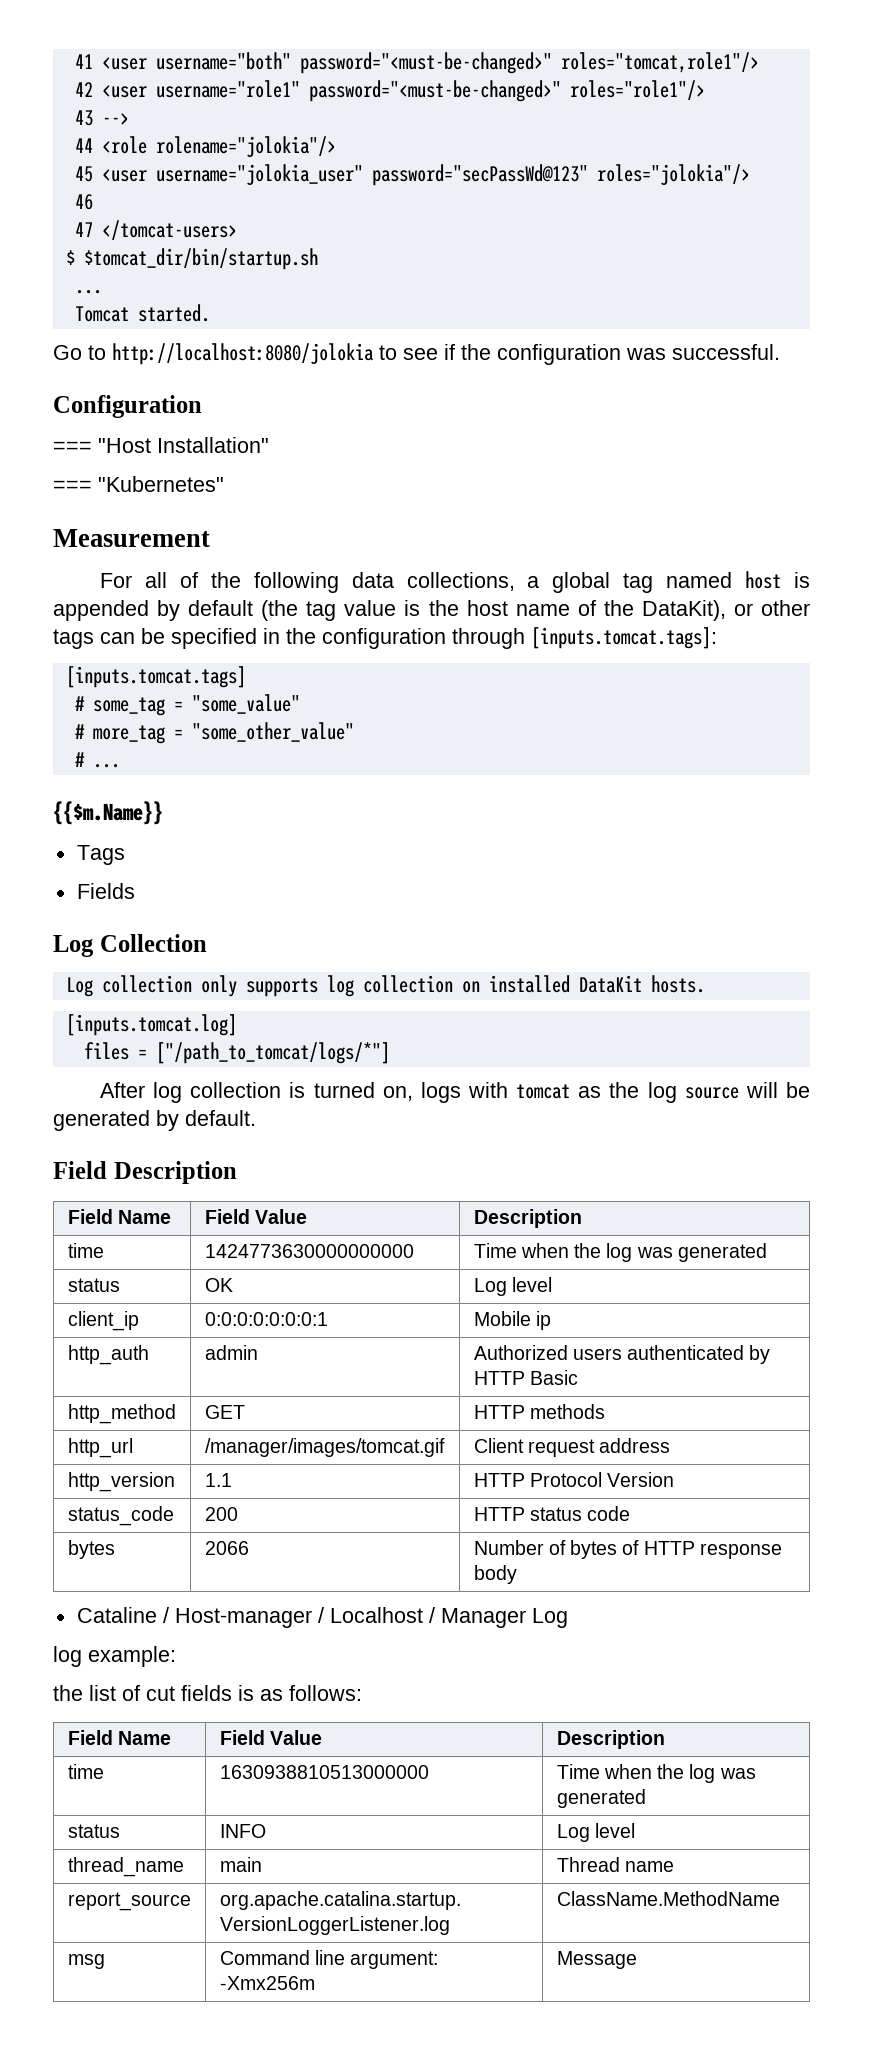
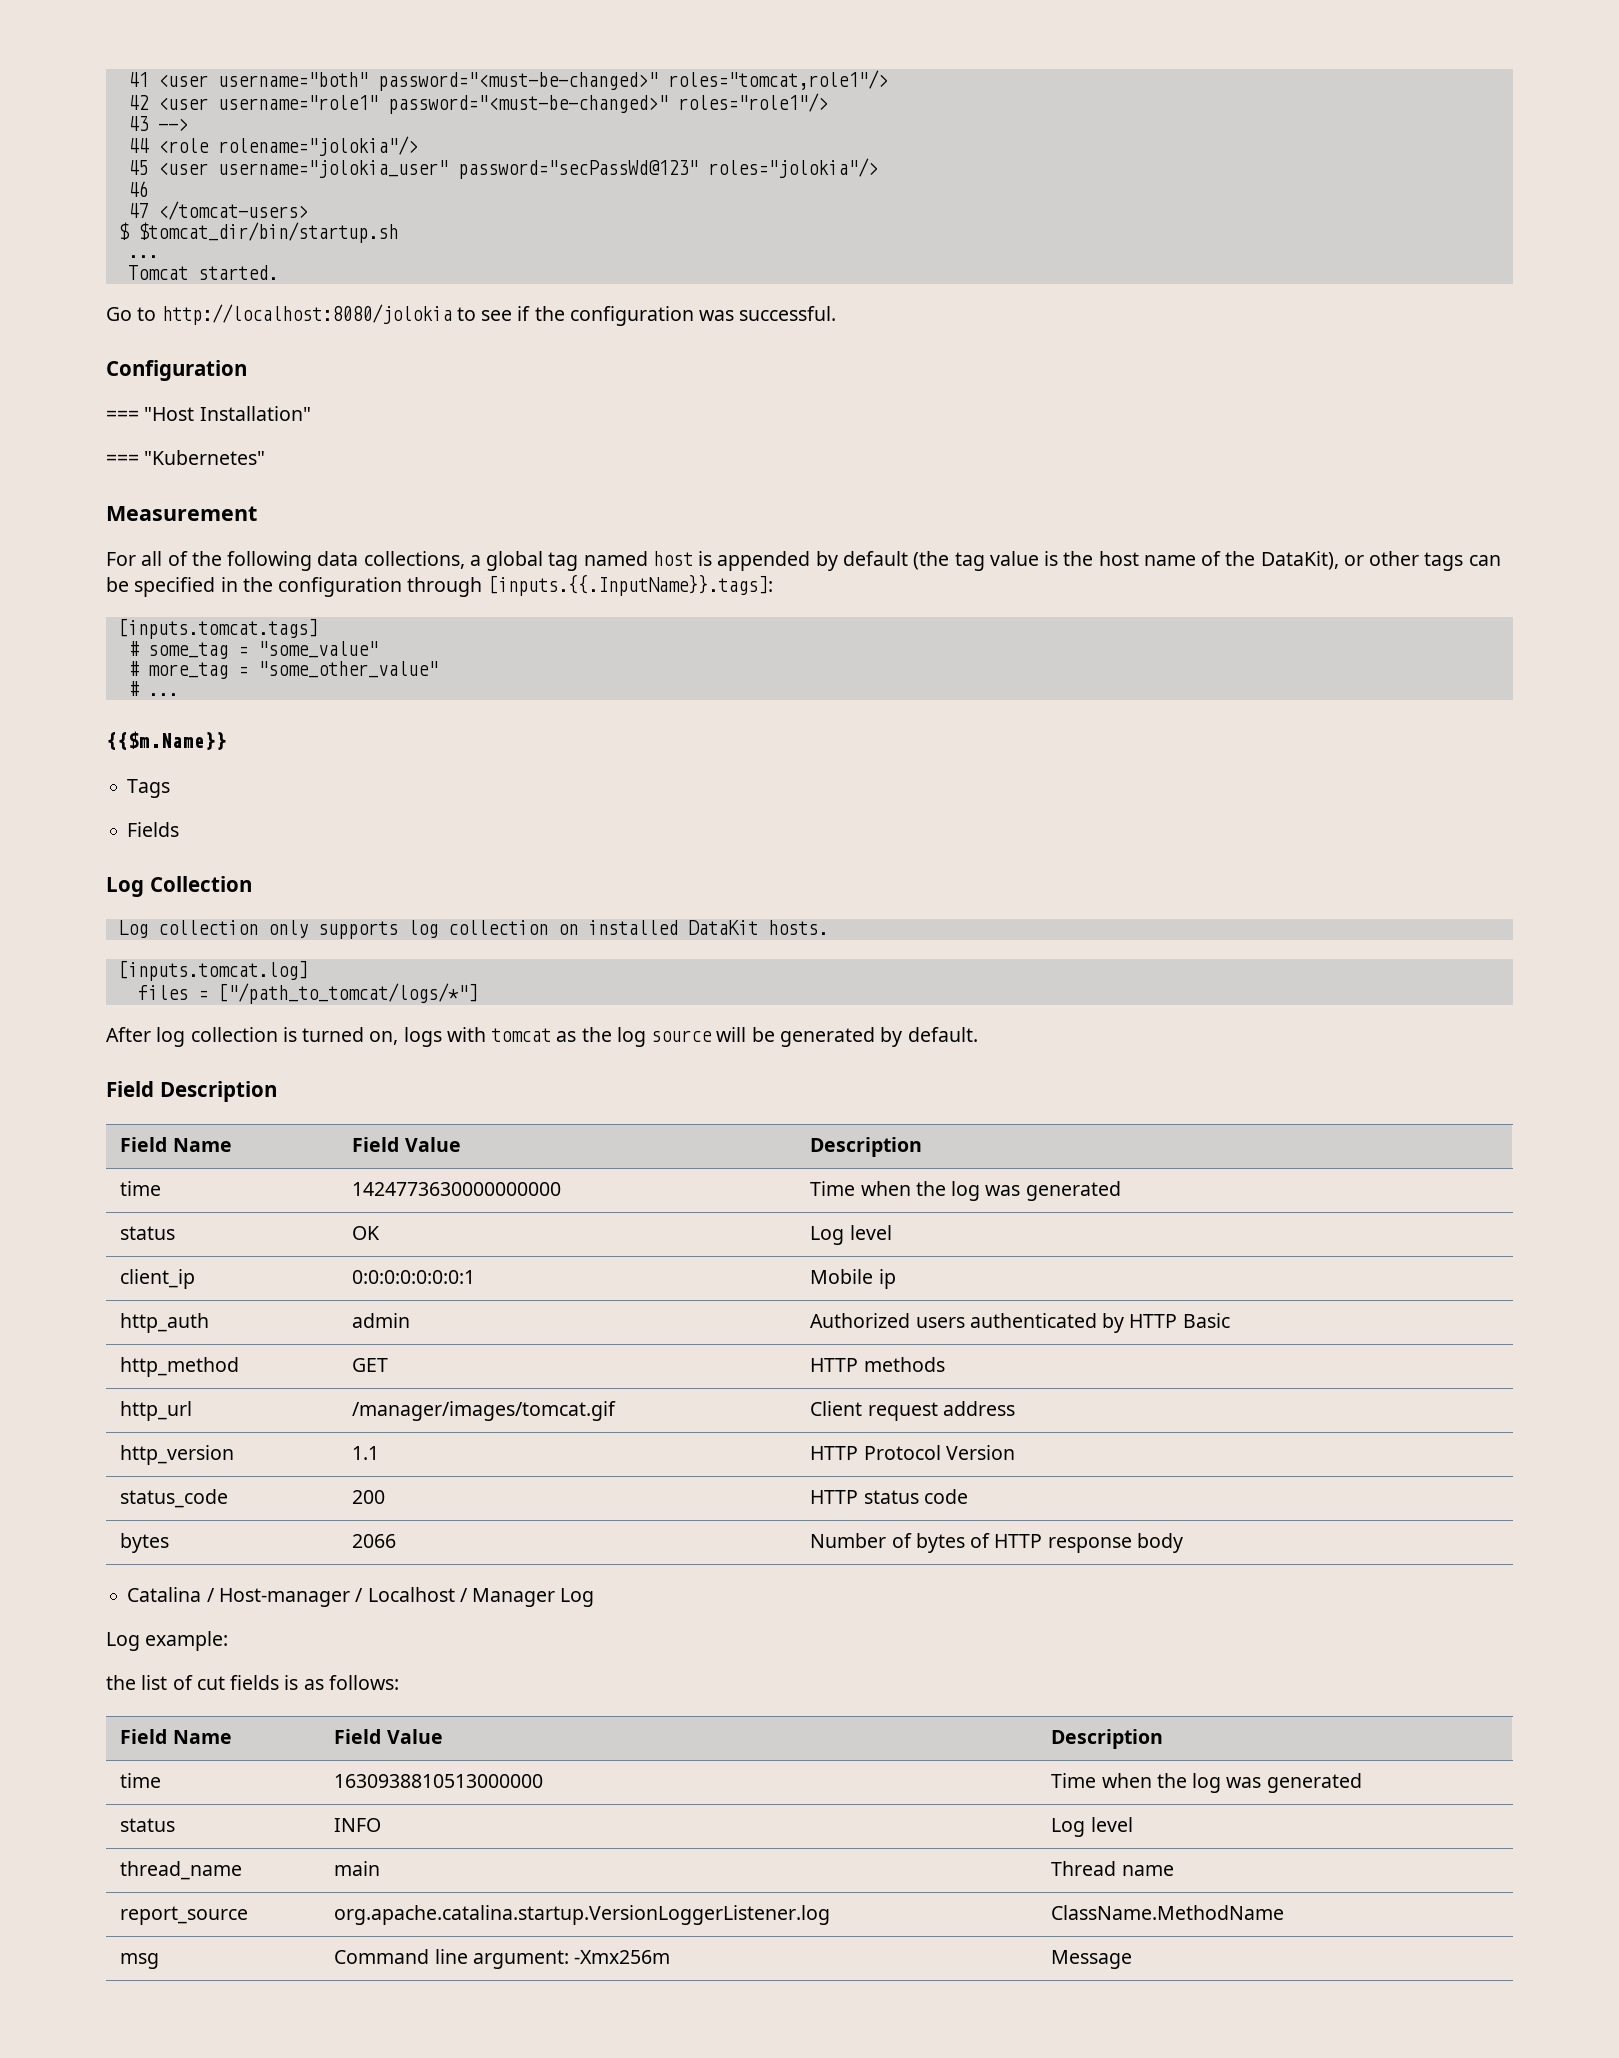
[531,627,717,649] [inputs.tomcat.tags]: -> [487,574,773,596] [inputs.{{.InputName}}.tags]:
[76,1607,157,1623] Cataline -> [127,1587,202,1602] Catalina
[53,1646,82,1667] log -> [106,1632,140,1651] Log

